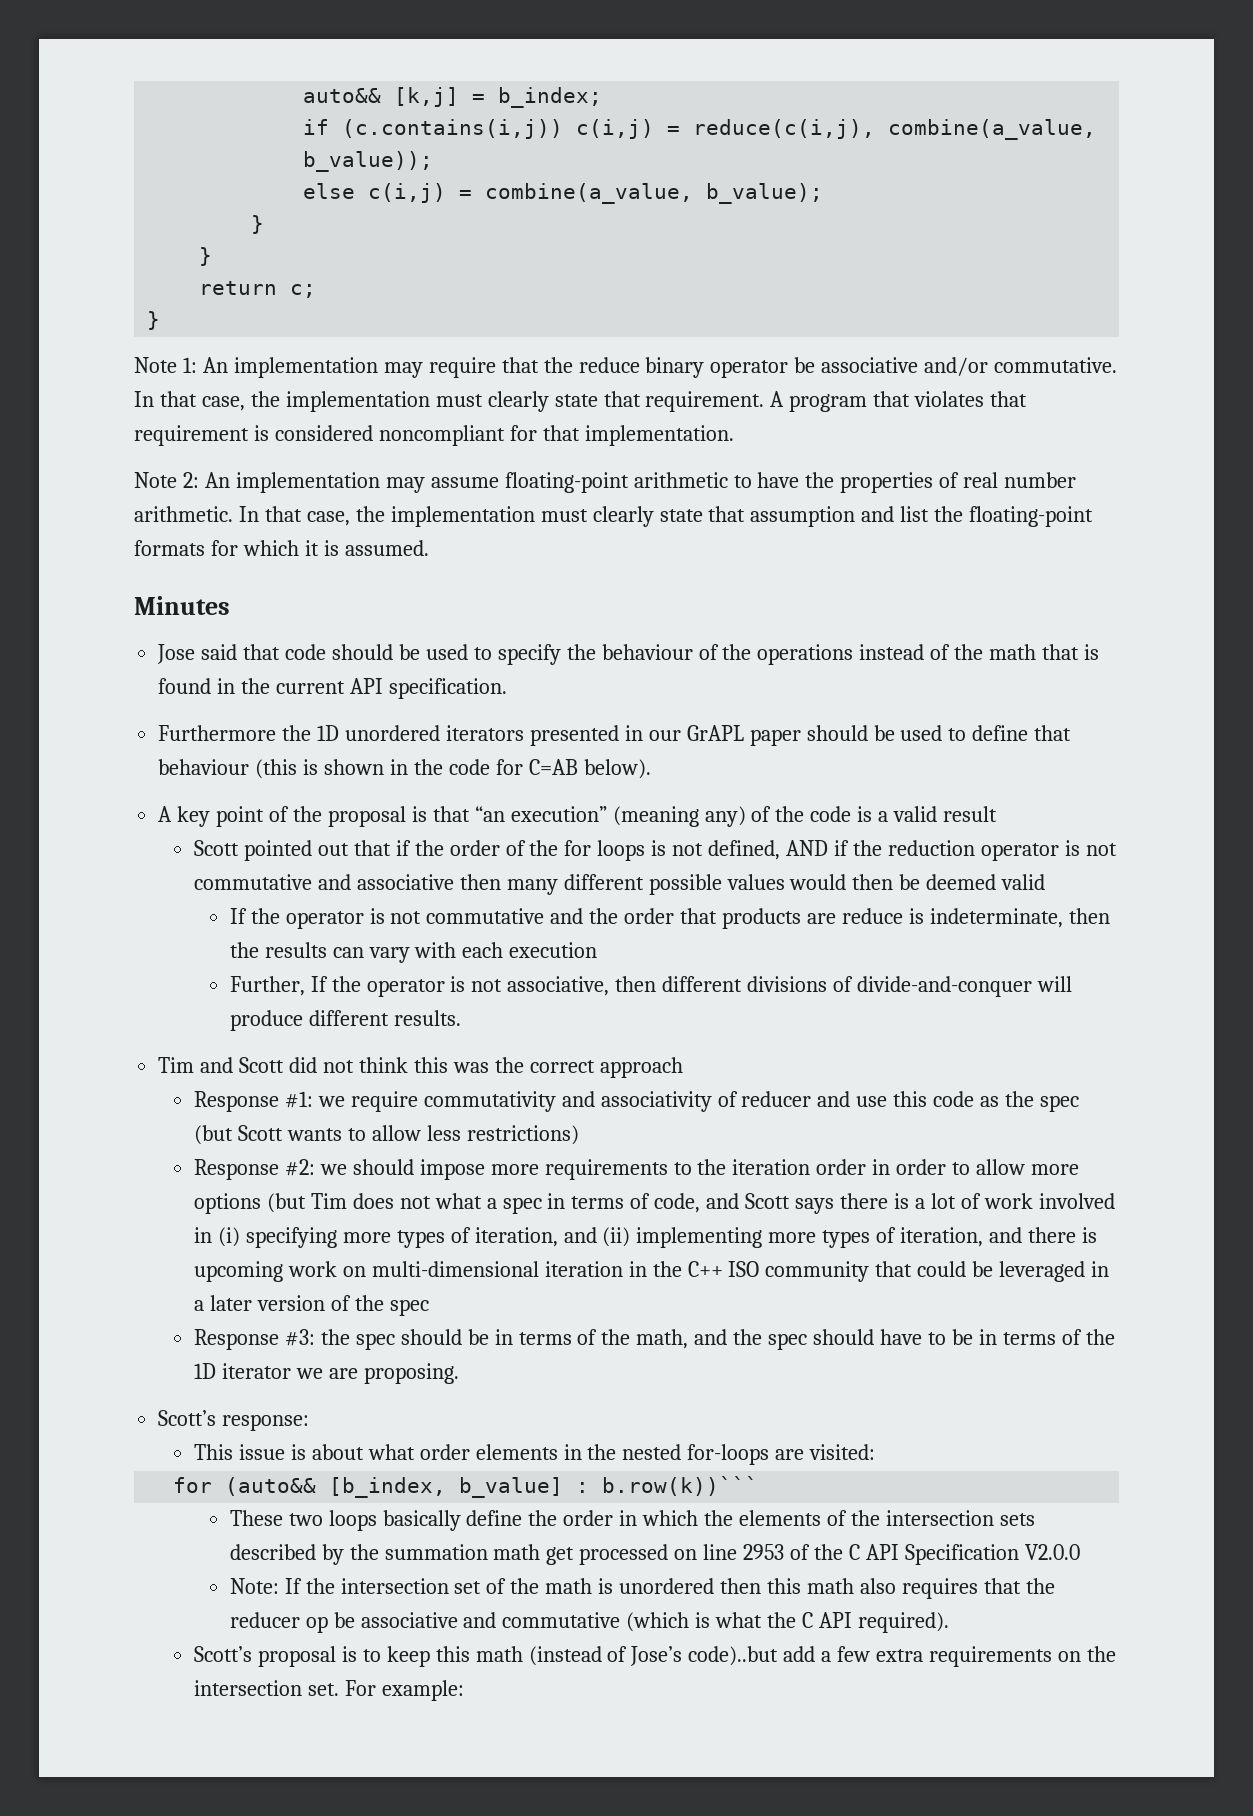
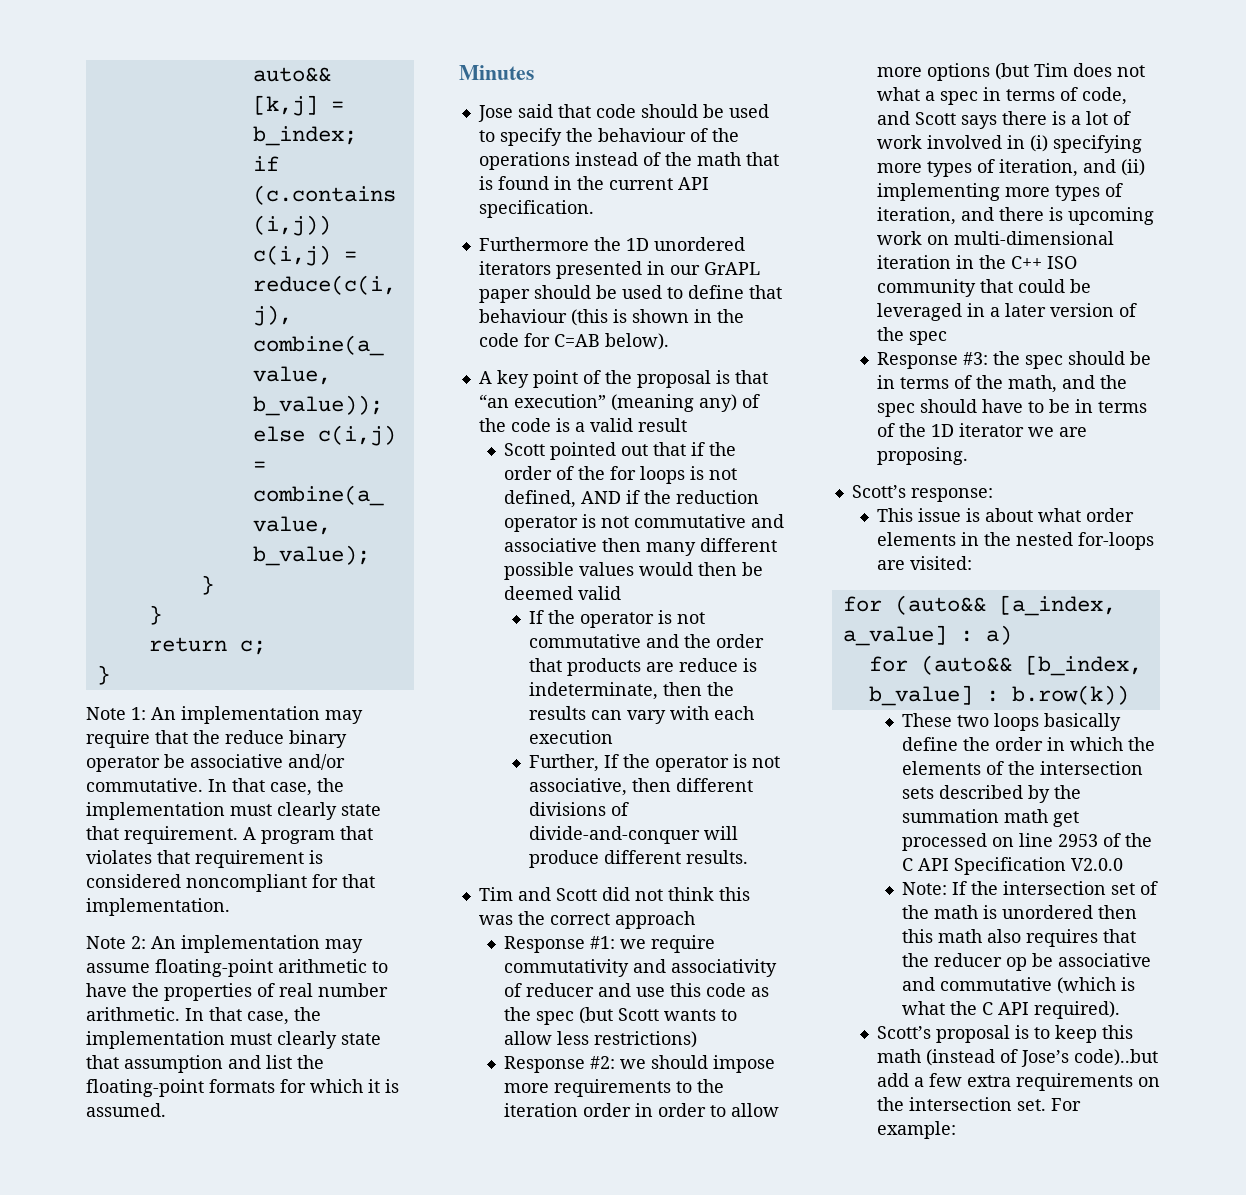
(876, 1452) none -> [842,595,1116,616] [842,625,1012,646] // for (auto&& [a_index, a_value] : a)
[602,1476,759,1496] b.row(k))``` -> [1011,685,1129,705] b.row(k))

